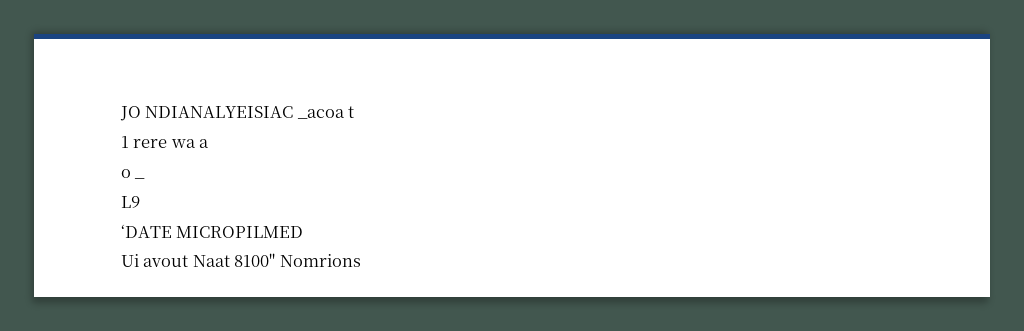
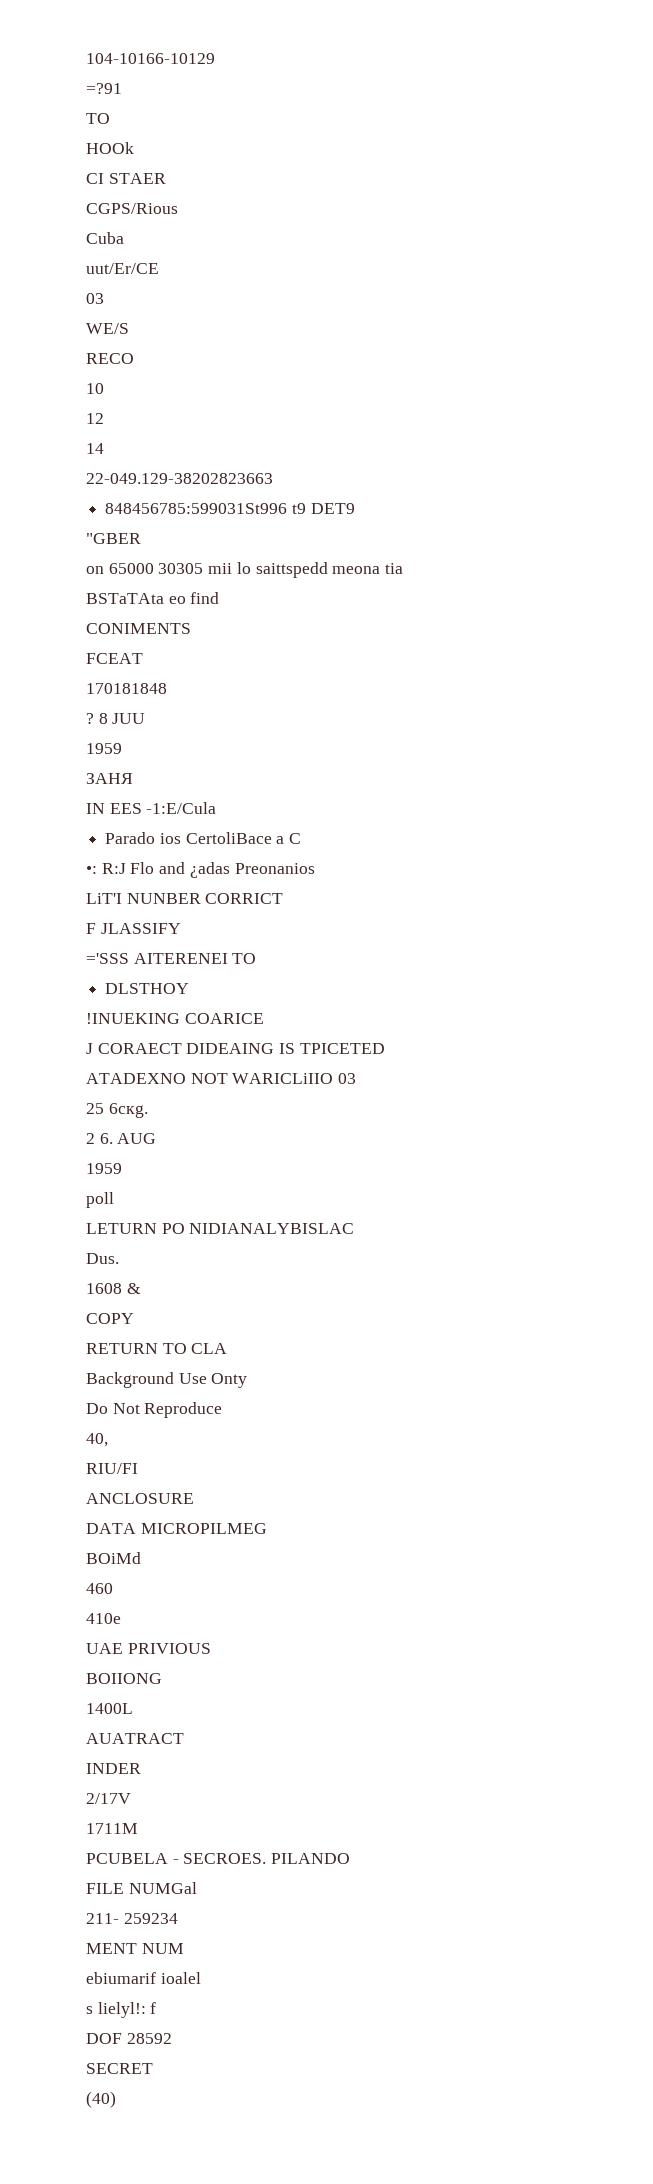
[120,106,355,121] [121,136,210,148] [121,169,131,178] [134,178,146,179] [121,196,140,208] [121,224,304,238] [121,253,361,267] JO NDIANALYEISIAC _acoa t // 1 rere wa a // o _ // L9 // ‘DATE MICROPILMED // Ui avout Naat 8100" Nomrions -> [86,53,215,64] [86,83,122,94] [86,113,110,124] [86,142,134,154] [86,173,166,184] [86,203,178,214] [86,232,124,244] [86,263,159,274] [86,293,104,304] [86,323,129,334] [86,353,134,364] [86,383,104,394] [86,413,104,424] [86,443,104,454] [86,473,273,484] [105,503,355,514] [86,533,141,544] [86,562,404,578] [86,592,220,604] [86,623,191,634] [86,653,143,664] [86,683,167,694] [86,713,146,724] [86,743,122,754] [86,773,133,784] [86,802,217,814] [105,832,302,844] [86,862,315,878] [86,893,284,904] [86,923,181,934] [86,953,257,964] [105,983,190,994] [86,1013,264,1024] [86,1043,385,1054] [86,1073,357,1084] [86,1103,148,1118] [86,1133,157,1144] [86,1163,122,1174] [86,1192,114,1208] [86,1223,355,1234] [86,1253,119,1264] [86,1283,141,1294] [86,1313,134,1324] [86,1343,228,1354] [86,1372,248,1388] [86,1402,223,1418] [86,1433,108,1447] [86,1463,138,1474] [86,1493,194,1504] [86,1523,267,1534] [86,1552,141,1564] [86,1583,113,1594] [86,1613,121,1624] [86,1643,211,1654] [86,1673,162,1684] [86,1703,133,1714] [86,1733,184,1744] [86,1763,141,1774] [86,1793,131,1804] [86,1823,138,1834] [86,1853,351,1864] [86,1882,197,1894] [86,1913,178,1924] [86,1943,184,1954] [86,1972,201,1984] [86,2002,157,2018] [86,2033,172,2044] [86,2063,153,2074] [86,2091,116,2108] 104-10166-10129 // =?91 // TO // HOOk // CI STAER // CGPS/Rious // Cuba // uut/Er/CE // 03 // WE/S // RECO // 10 // 12 // 14 // 22-049.129-38202823663 // 848456785:599031St996 t9 DET9 // "GBER // on 65000 30305 mii lo saittspedd meona tia // BSTaTAta eo find // CONIMENTS // FCEAT // 170181848 // ? 8 JUU // 1959 // ЗАНЯ // IN EES -1:E/Cula // Parado ios CertoliBace a C // •: R:J Flo and ¿adas Preonanios // LiT'I NUNBER CORRICT // F JLASSIFY // ='SSS AITERENEI TO // DLSTHOY // !INUEKING COARICE // J CORAECT DIDEAING IS TPICETED // ATADEXNO NOT WARICLiIIO 03 // 25 6cкg. // 2 6. AUG // 1959 // poll // LETURN PO NIDIANALYBISLAC // Dus. // 1608 & // COPY // RETURN TO CLA // Background Use Onty // Do Not Reproduce // 40, // RIU/FI // ANCLOSURE // DATA MICROPILMEG // BOiMd // 460 // 410e // UAE PRIVIOUS // BOIIONG // 1400L // AUATRACT // INDER // 2/17V // 1711M // PCUBELA - SECROES. PILANDO // FILE NUMGal // 211- 259234 // MENT NUM // ebiumarif ioalel // s lielyl!: f // DOF 28592 // SECRET // (40)

